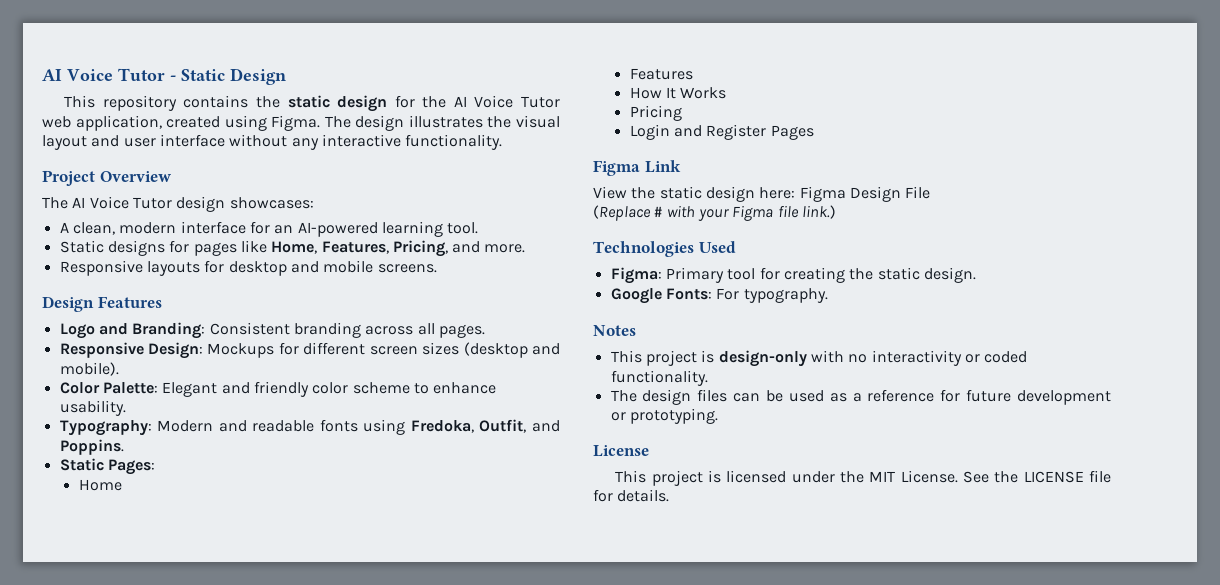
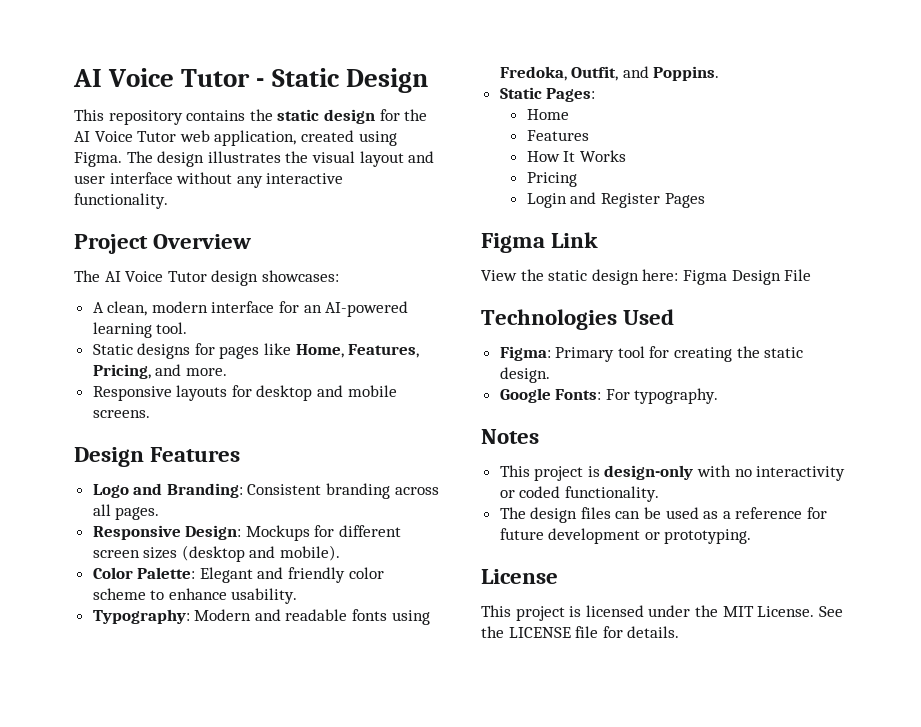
[593,205,836,221] // (Replace # with your Figma file link.) -> (812, 275) none

